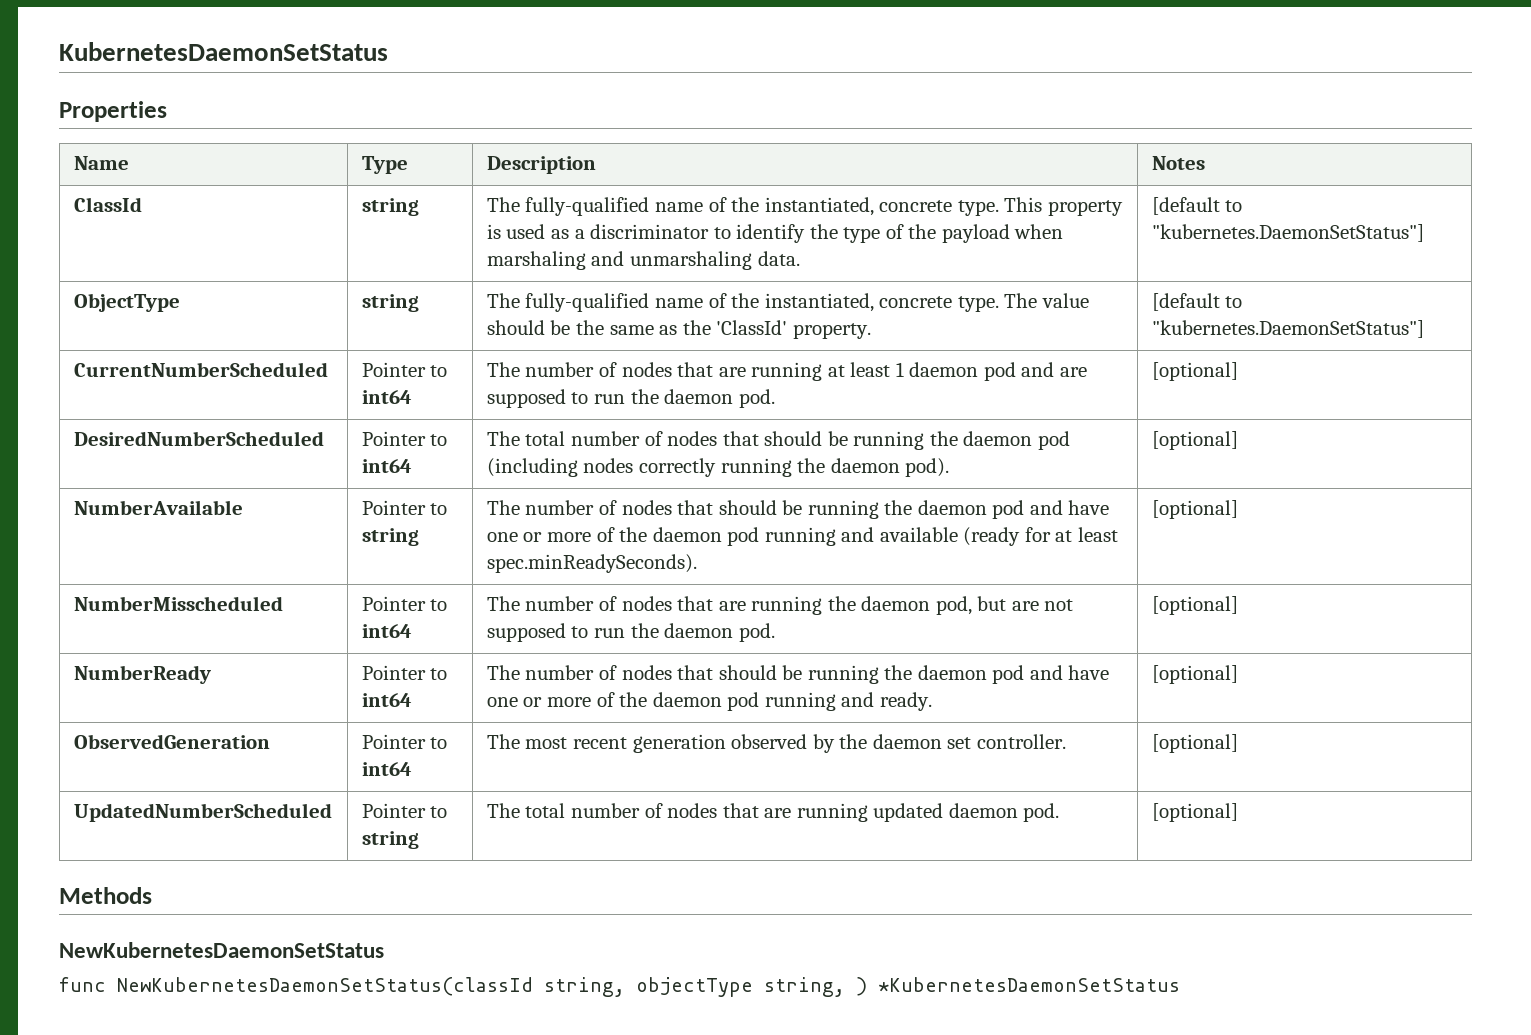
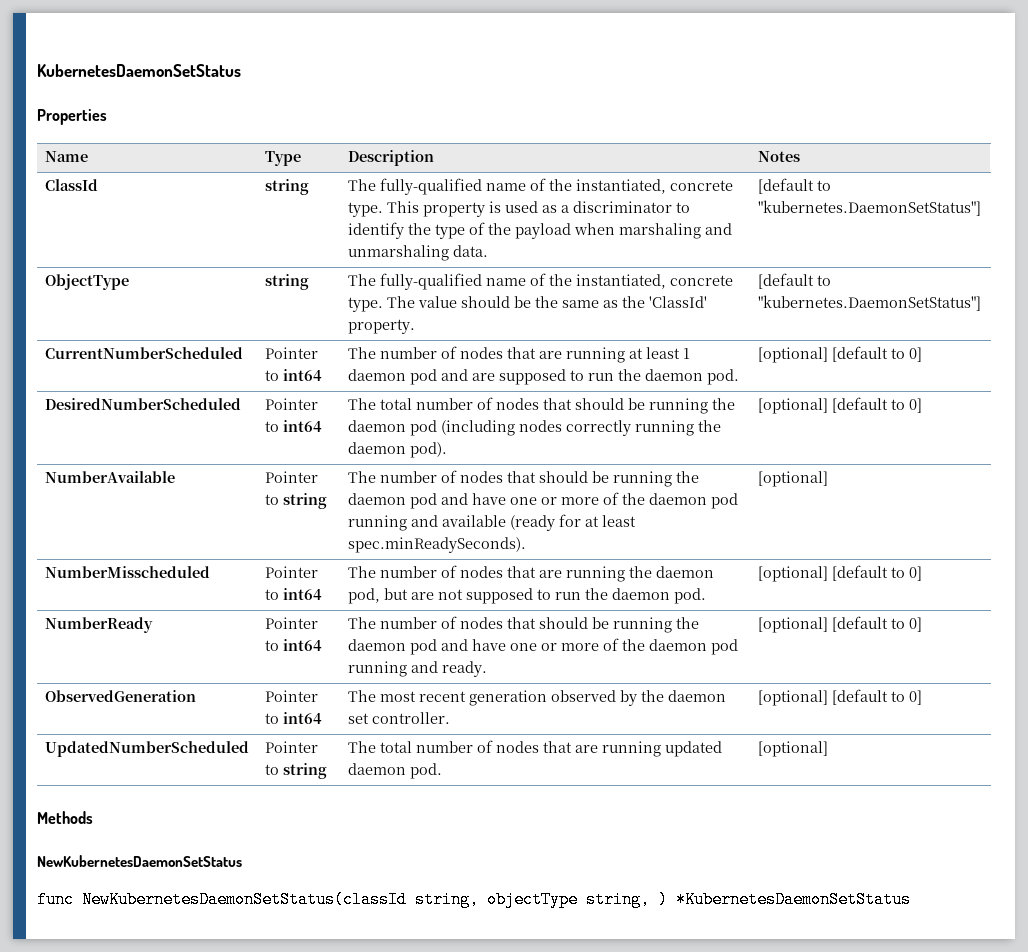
(1238, 371) none -> [831,346,922,362] [default to 0]
(1238, 440) none -> [831,397,922,413] [default to 0]
(1238, 605) none -> [831,565,922,581] [default to 0]
(1238, 674) none -> [831,616,922,632] [default to 0]
(1238, 743) none -> [831,689,922,705] [default to 0]

